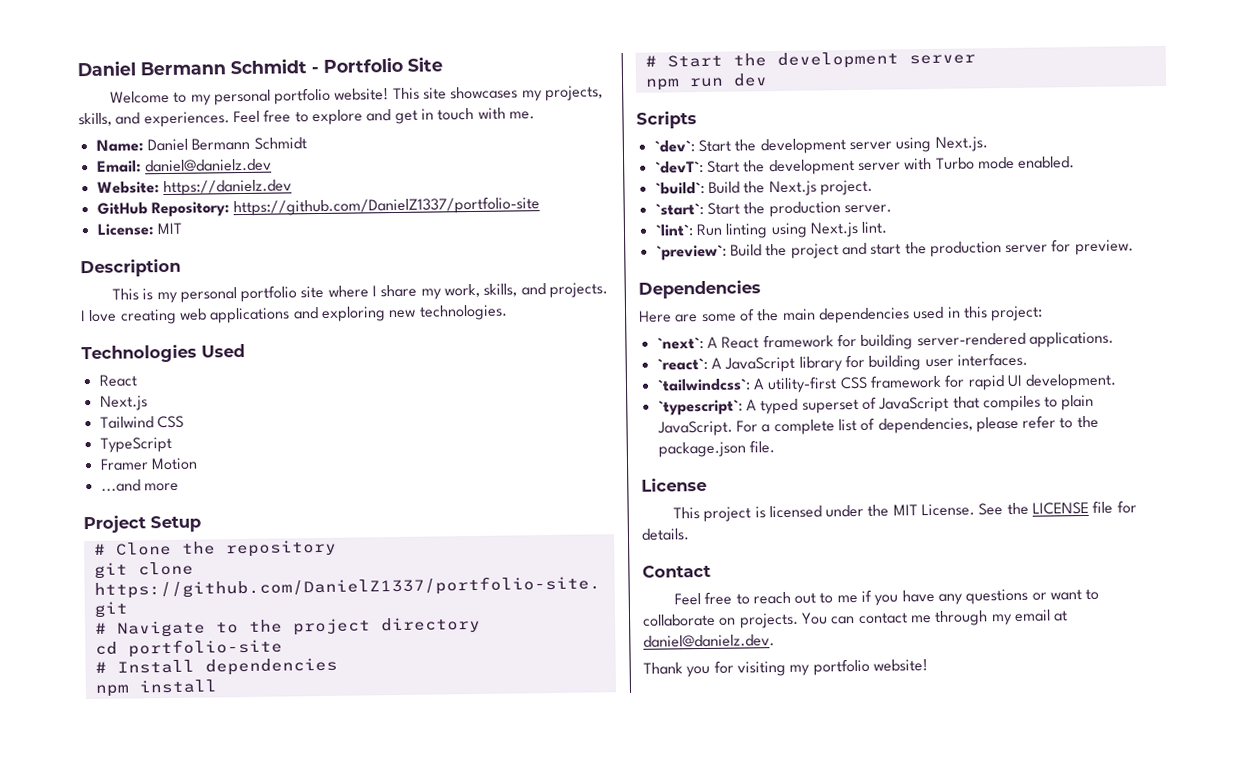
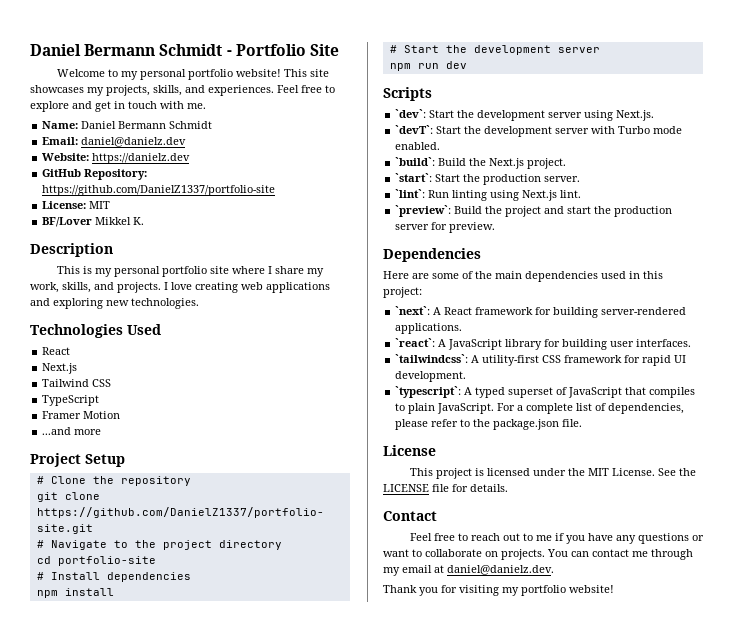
(182, 228) none -> [42,217,145,227] // BF/Lover Mikkel K.

